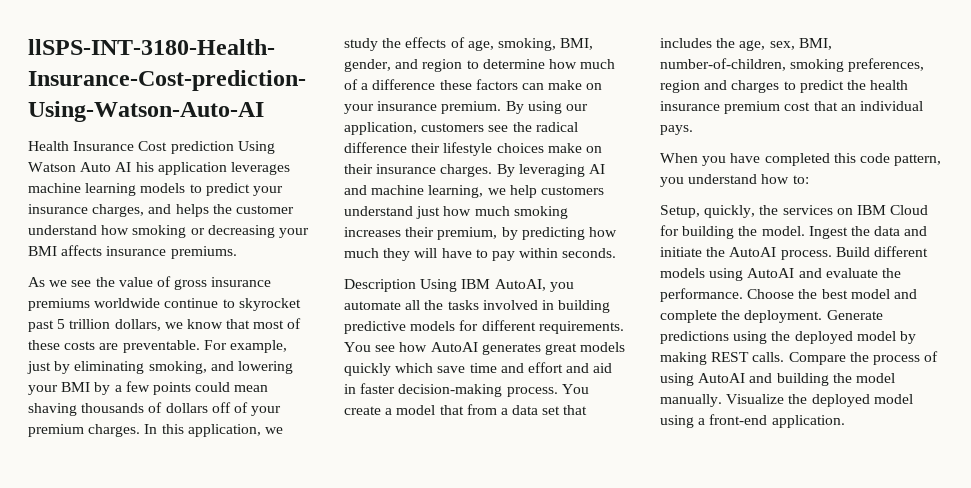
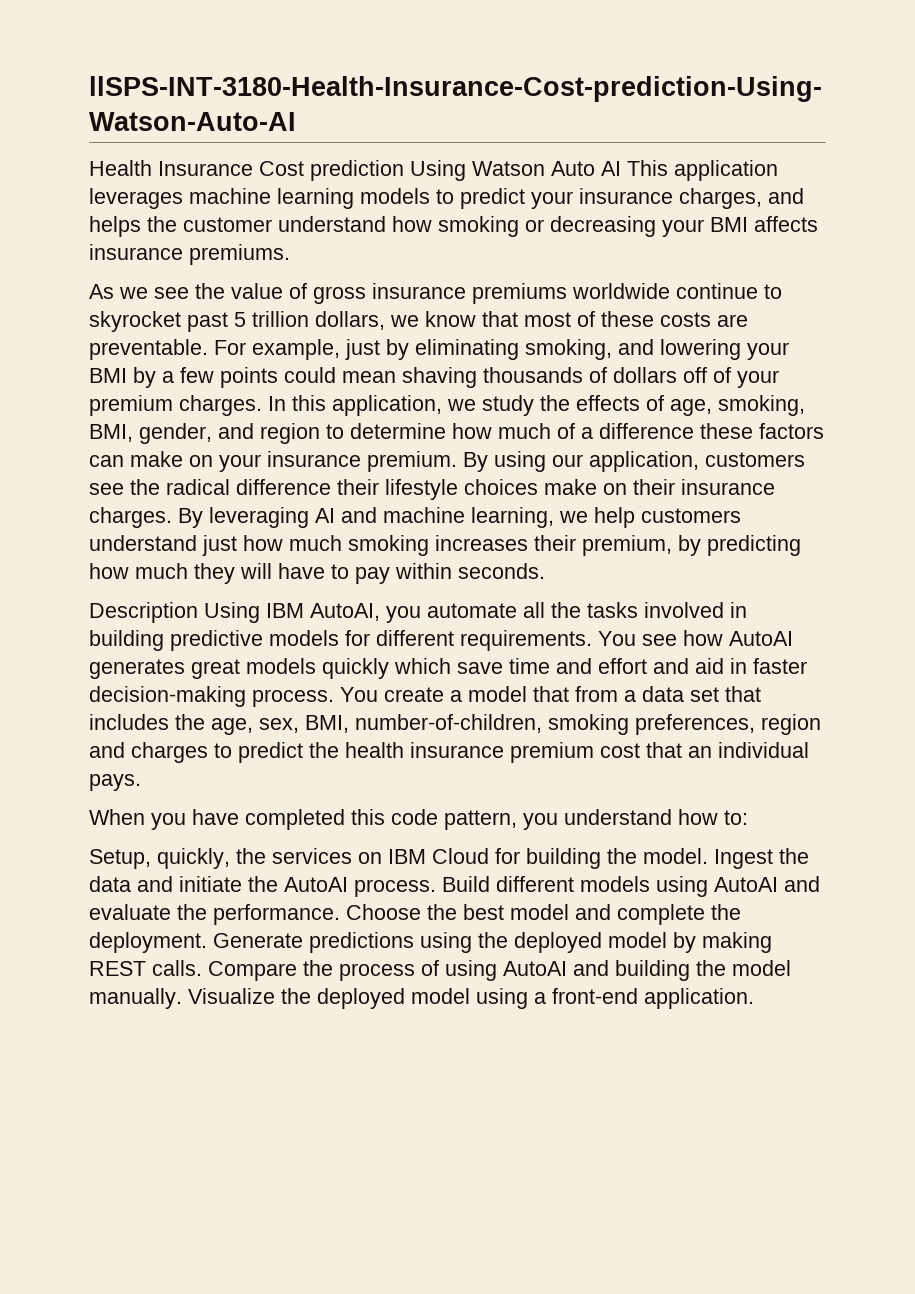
[135,162,154,172] his -> [627,160,668,176] This

